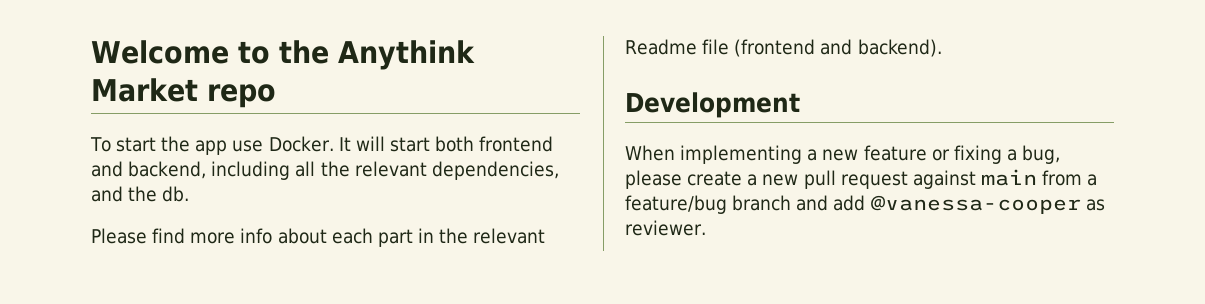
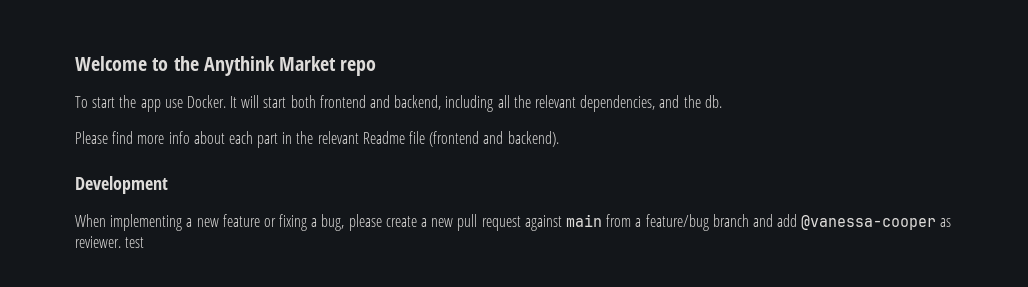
(706, 228) none -> [125,237,145,248] test

